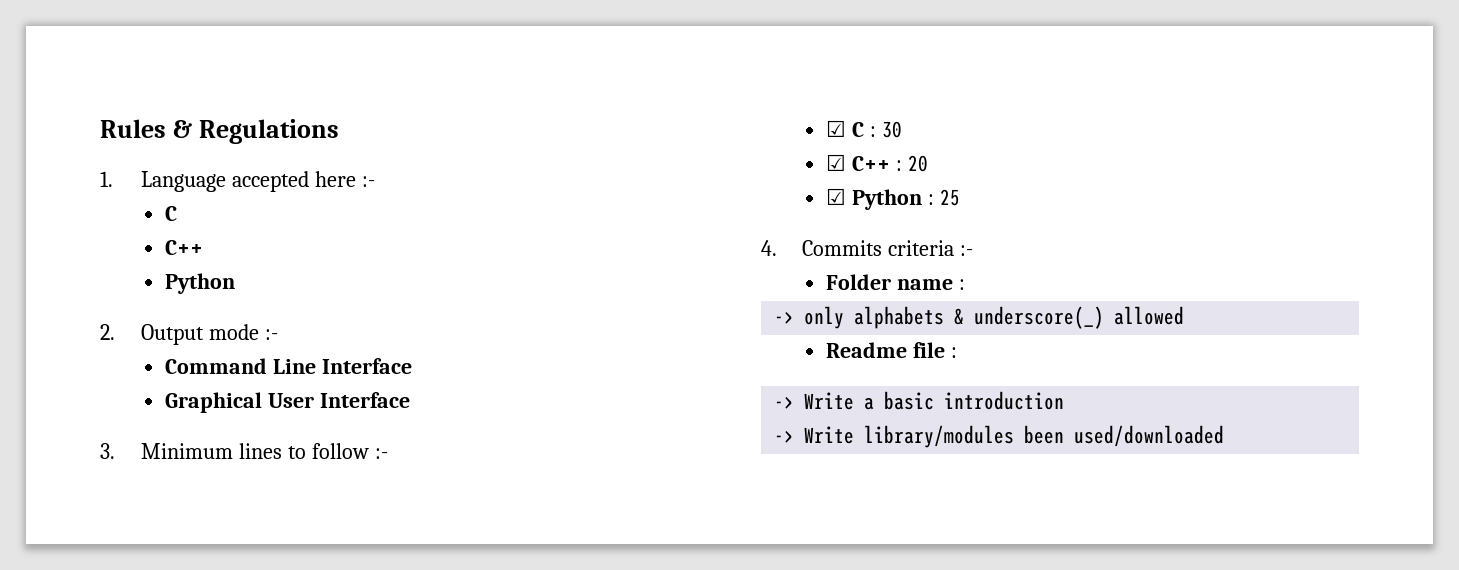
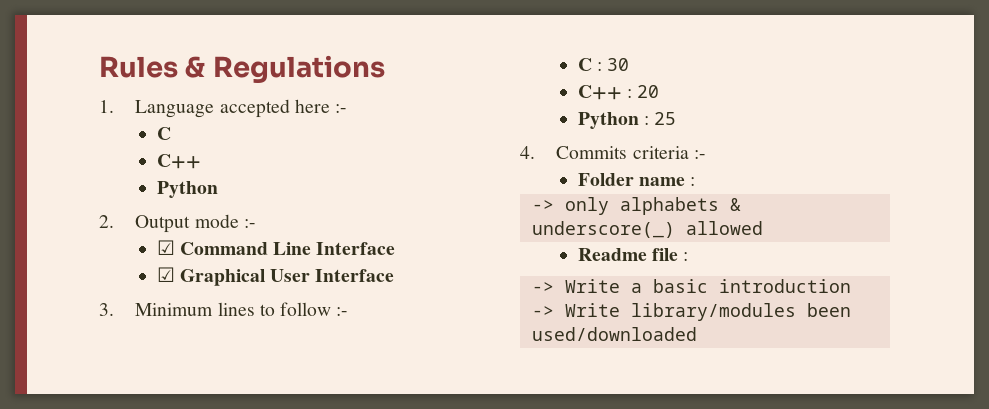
(278, 334) none -> [156,240,175,255] ☑
(412, 366) none -> [156,267,175,282] ☑
[826,120,847,137] ☑ -> (349, 311) none
[826,154,847,171] ☑ -> (630, 64) none
[826,188,847,205] ☑ -> (660, 91) none

